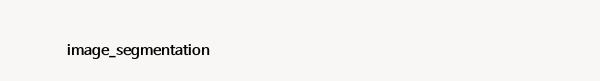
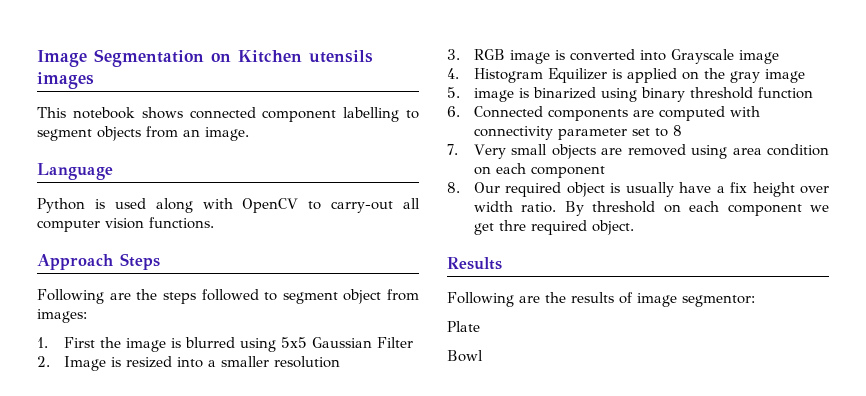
[67,44,210,59] image_segmentation -> [37,49,373,67] [37,72,94,89] [37,107,419,122] [37,126,249,141] [37,163,113,180] [37,198,420,213] [37,217,214,232] [37,253,160,270] [37,289,419,304] [37,309,87,323] [37,337,413,352] [37,356,340,371] [447,49,779,64] [447,68,805,83] [447,87,813,102] [447,106,760,121] [473,125,682,140] [447,144,829,159] [473,163,605,178] [447,182,830,197] [473,201,829,216] [473,220,634,235] [447,257,502,270] [447,292,755,307] [447,321,480,332] [447,350,483,362] Image Segmentation on Kitchen utensils images // This notebook shows connected component labelling to segment objects from an image. // Language // Python is used along with OpenCV to carry-out all computer vision functions. // Approach Steps // Following are the steps followed to segment object from images: // 1. First the image is blurred using 5x5 Gaussian Filter // 2. Image is resized into a smaller resolution // 3. RGB image is converted into Grayscale image // 4. Histogram Equilizer is applied on the gray image // 5. image is binarized using binary threshold function // 6. Connected components are computed with connectivity parameter set to 8 // 7. Very small objects are removed using area condition on each component // 8. Our required object is usually have a fix height over width ratio. By threshold on each component we get thre required object. // Results // Following are the results of image segmentor: // Plate // Bowl

